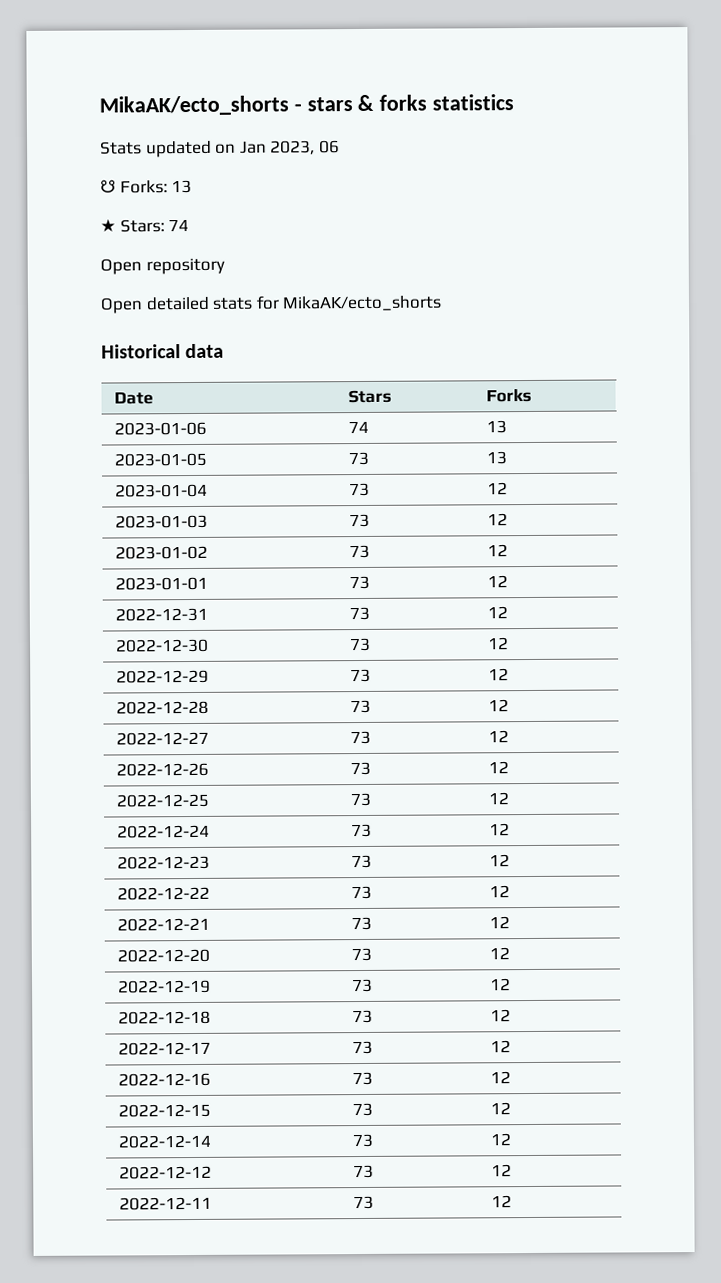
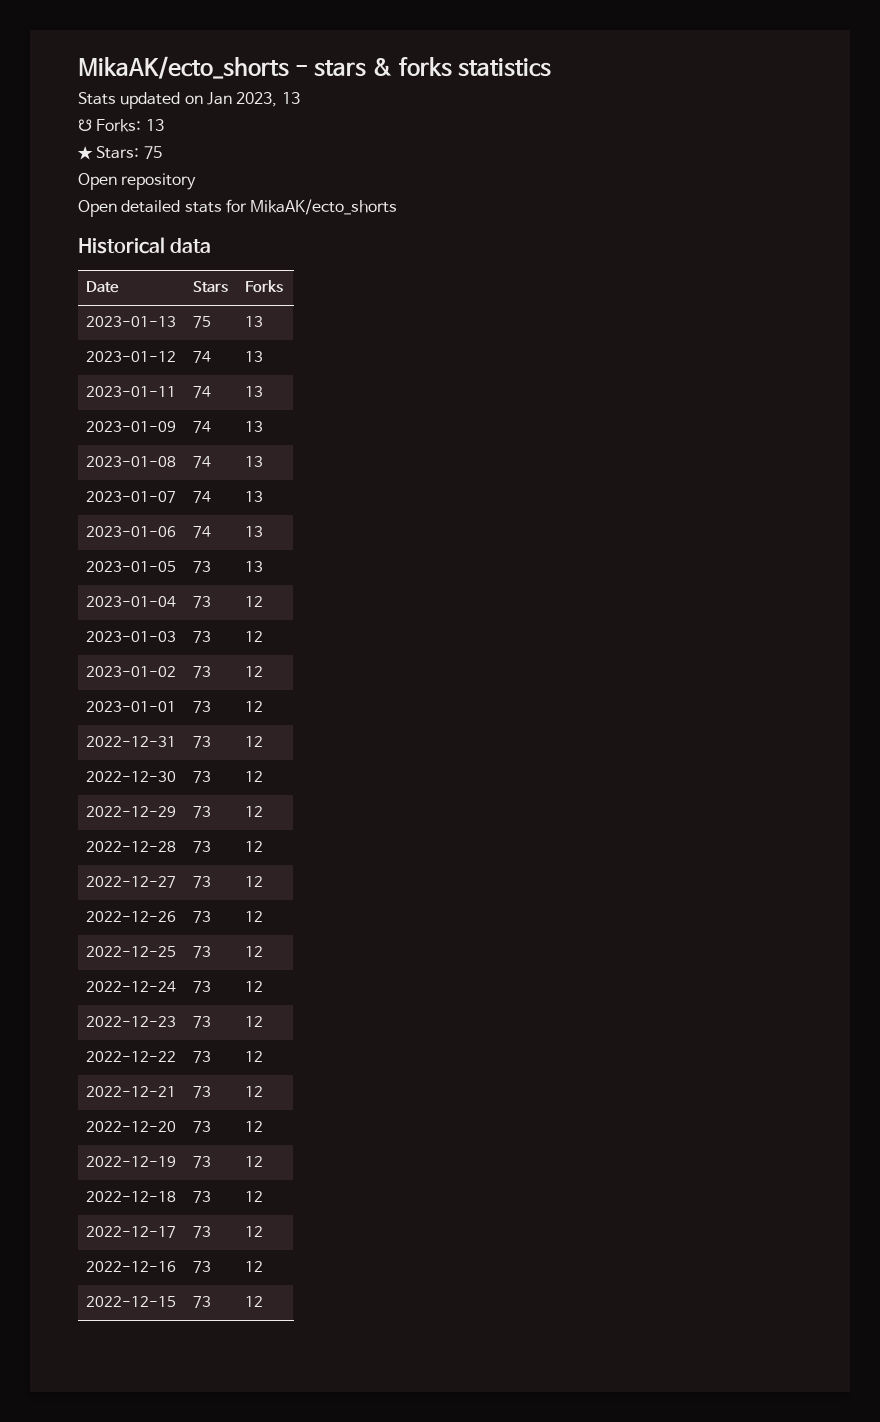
[318,140,340,154] 06 -> [281,92,300,104] 13
[168,219,190,232] 74 -> [143,146,162,159] 75
(532, 395) none -> [86,316,177,327] [193,316,212,328] [245,316,264,327] [86,351,177,362] [193,351,212,363] [245,351,264,362] [86,386,177,397] [193,386,212,398] [245,386,264,397] [86,421,177,432] [193,421,212,433] [245,421,264,432] [86,456,177,467] [193,456,212,468] [245,456,264,467] [86,491,177,503] [193,491,212,503] [245,491,264,502] // 2023-01-13 | 75 | 13 // 2023-01-12 | 74 | 13 // 2023-01-11 | 74 | 13 // 2023-01-09 | 74 | 13 // 2023-01-08 | 74 | 13 // 2023-01-07 | 74 | 13
[117,1134,212,1149] [351,1133,373,1148] [489,1133,511,1146] [118,1165,212,1180] [352,1164,374,1179] [490,1164,512,1177] [118,1196,212,1211] [352,1195,374,1210] [490,1195,512,1208] // 2022-12-14 | 73 | 12 // 2022-12-12 | 73 | 12 // 2022-12-11 | 73 | 12 -> (264, 1301) none

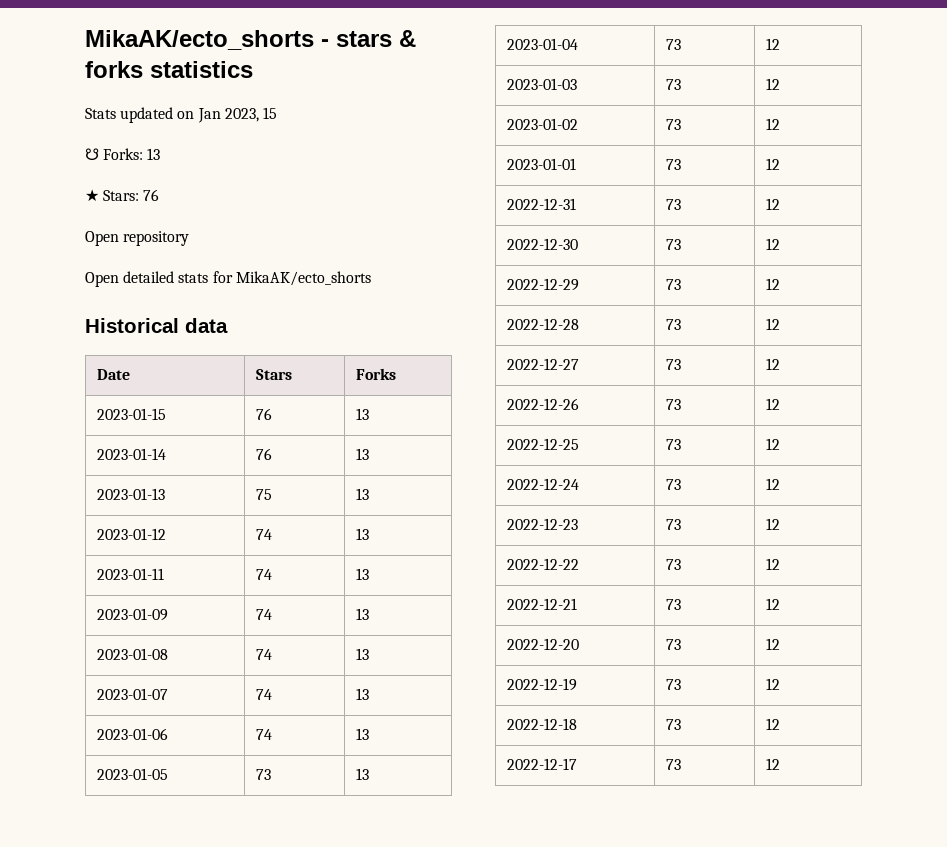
[281,92,300,104] 13 -> [262,107,277,119] 15
[143,146,162,159] 75 -> [143,189,160,201] 76
(284, 286) none -> [96,408,166,420] [255,408,272,420] [355,408,369,420] [96,448,166,460] [255,448,272,460] [355,448,369,460] // 2023-01-15 | 76 | 13 // 2023-01-14 | 76 | 13
[86,1261,177,1272] [193,1261,212,1273] [245,1261,264,1272] [86,1296,177,1307] [193,1296,212,1308] [245,1296,264,1307] // 2022-12-16 | 73 | 12 // 2022-12-15 | 73 | 12 -> (780, 764) none

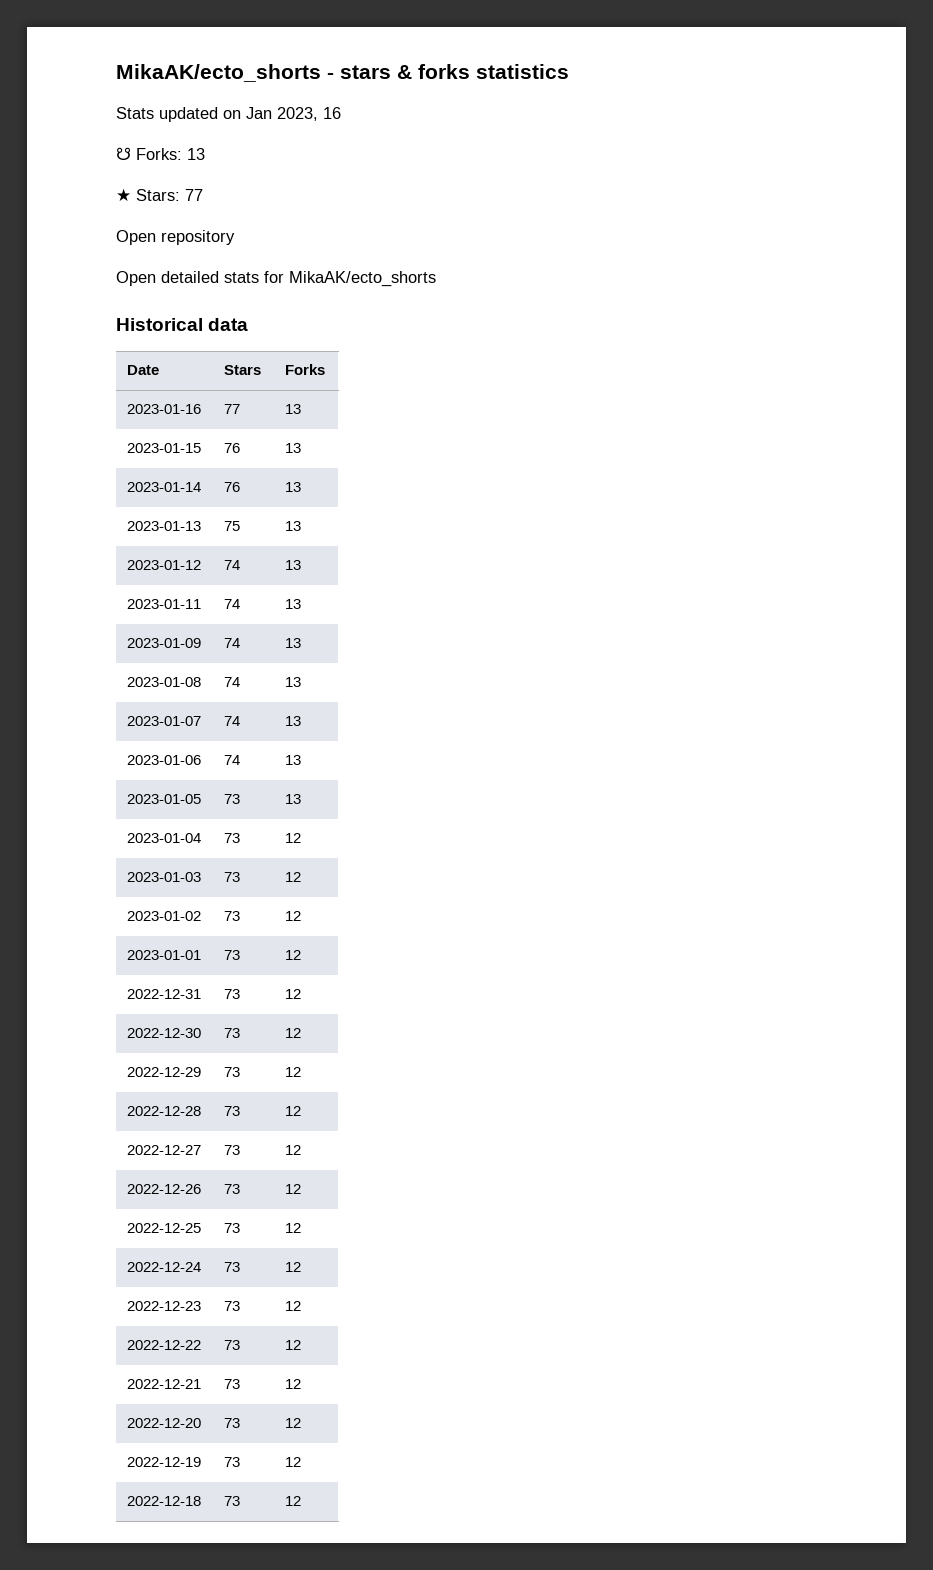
[262,107,277,119] 15 -> [323,107,341,119] 16
[143,189,160,201] 76 -> [185,189,203,201] 77
(396, 374) none -> [127,404,202,414] [224,404,241,414] [285,404,302,414] // 2023-01-16 | 77 | 13
[506,758,577,770] [665,759,681,770] [765,758,780,770] // 2022-12-17 | 73 | 12 -> (302, 1501) none

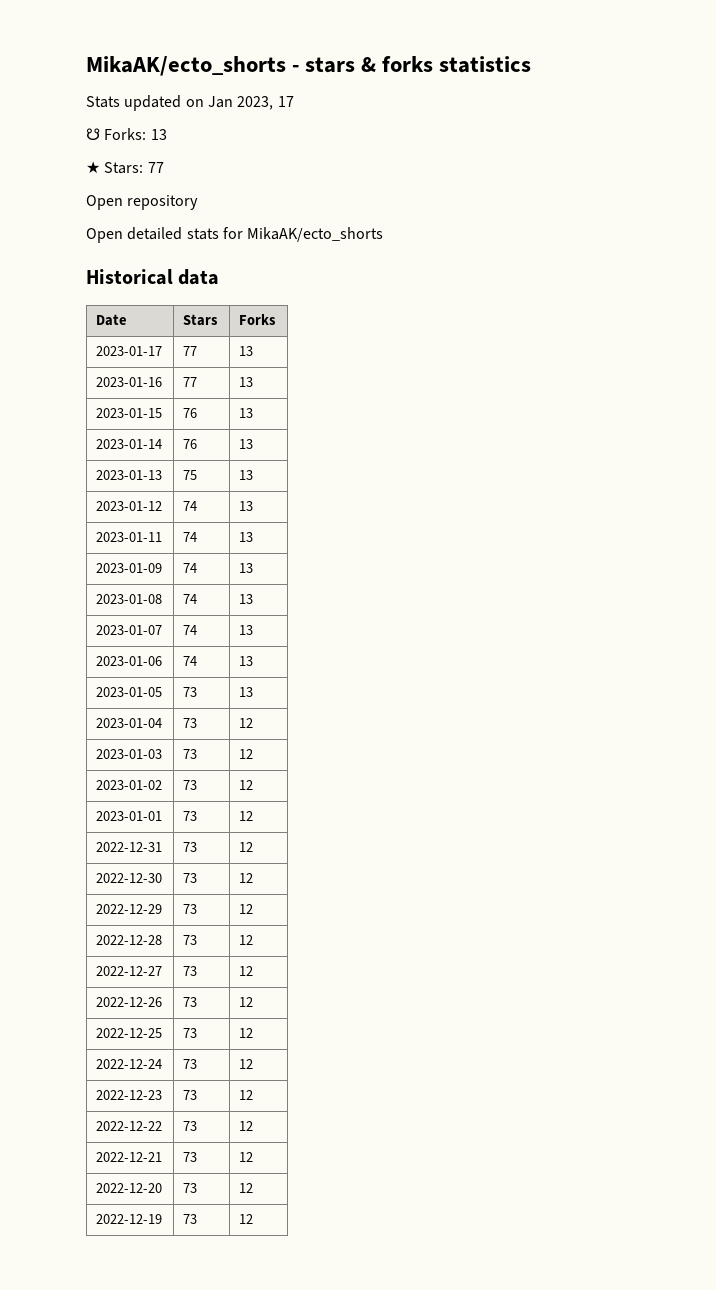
[323,107,341,119] 16 -> [277,96,294,107] 17
(326, 369) none -> [96,346,163,356] [183,346,198,356] [239,346,254,356] // 2023-01-17 | 77 | 13
[127,1496,202,1506] [224,1496,241,1506] [285,1496,302,1506] // 2022-12-18 | 73 | 12 -> (254, 1219) none

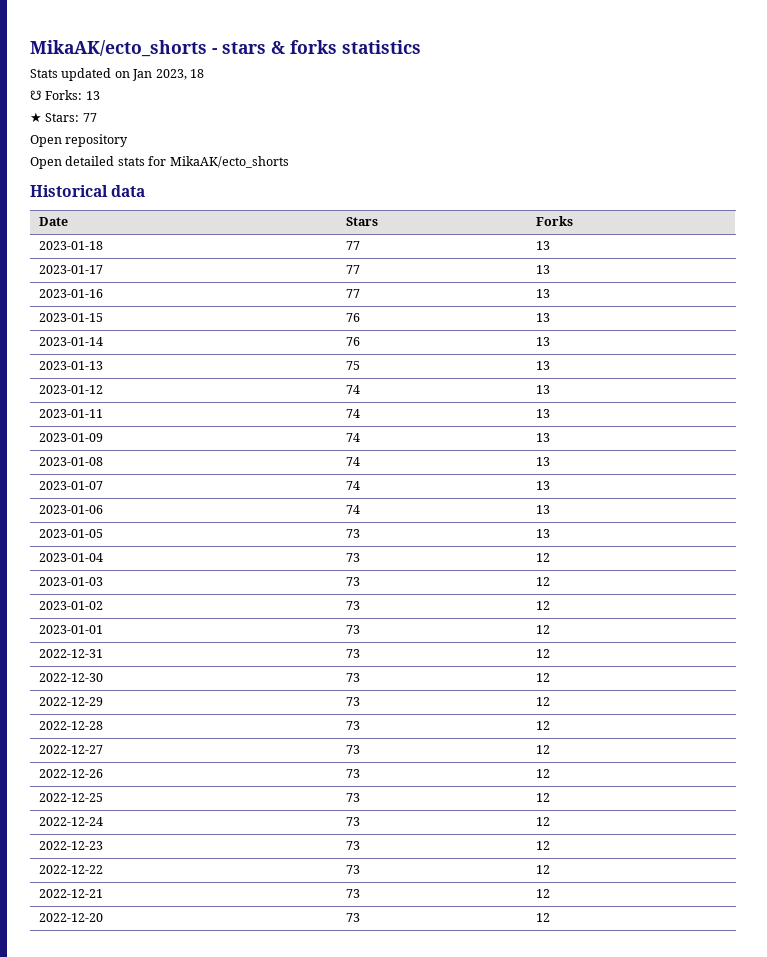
[277,96,294,107] 17 -> [189,69,204,78] 18
(277, 319) none -> [39,241,104,250] [346,241,361,250] [536,241,551,250] // 2023-01-18 | 77 | 13
[96,1214,163,1224] [183,1214,198,1224] [239,1214,254,1224] // 2022-12-19 | 73 | 12 -> (551, 917) none

